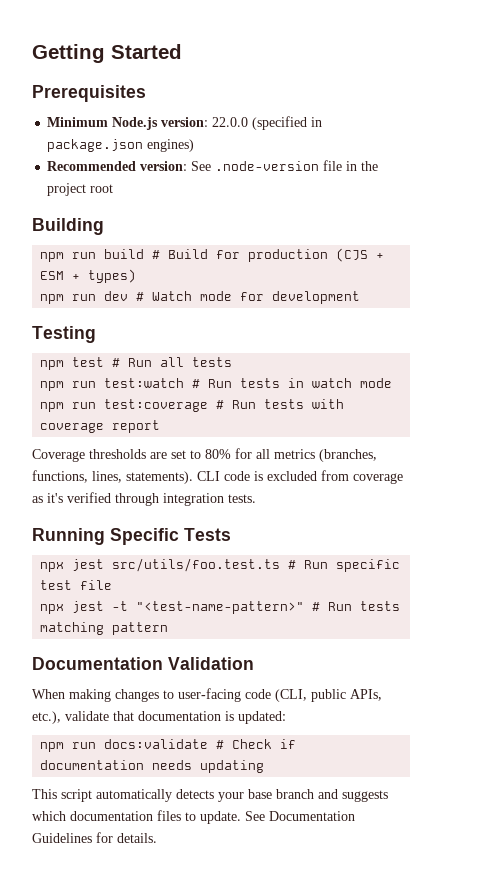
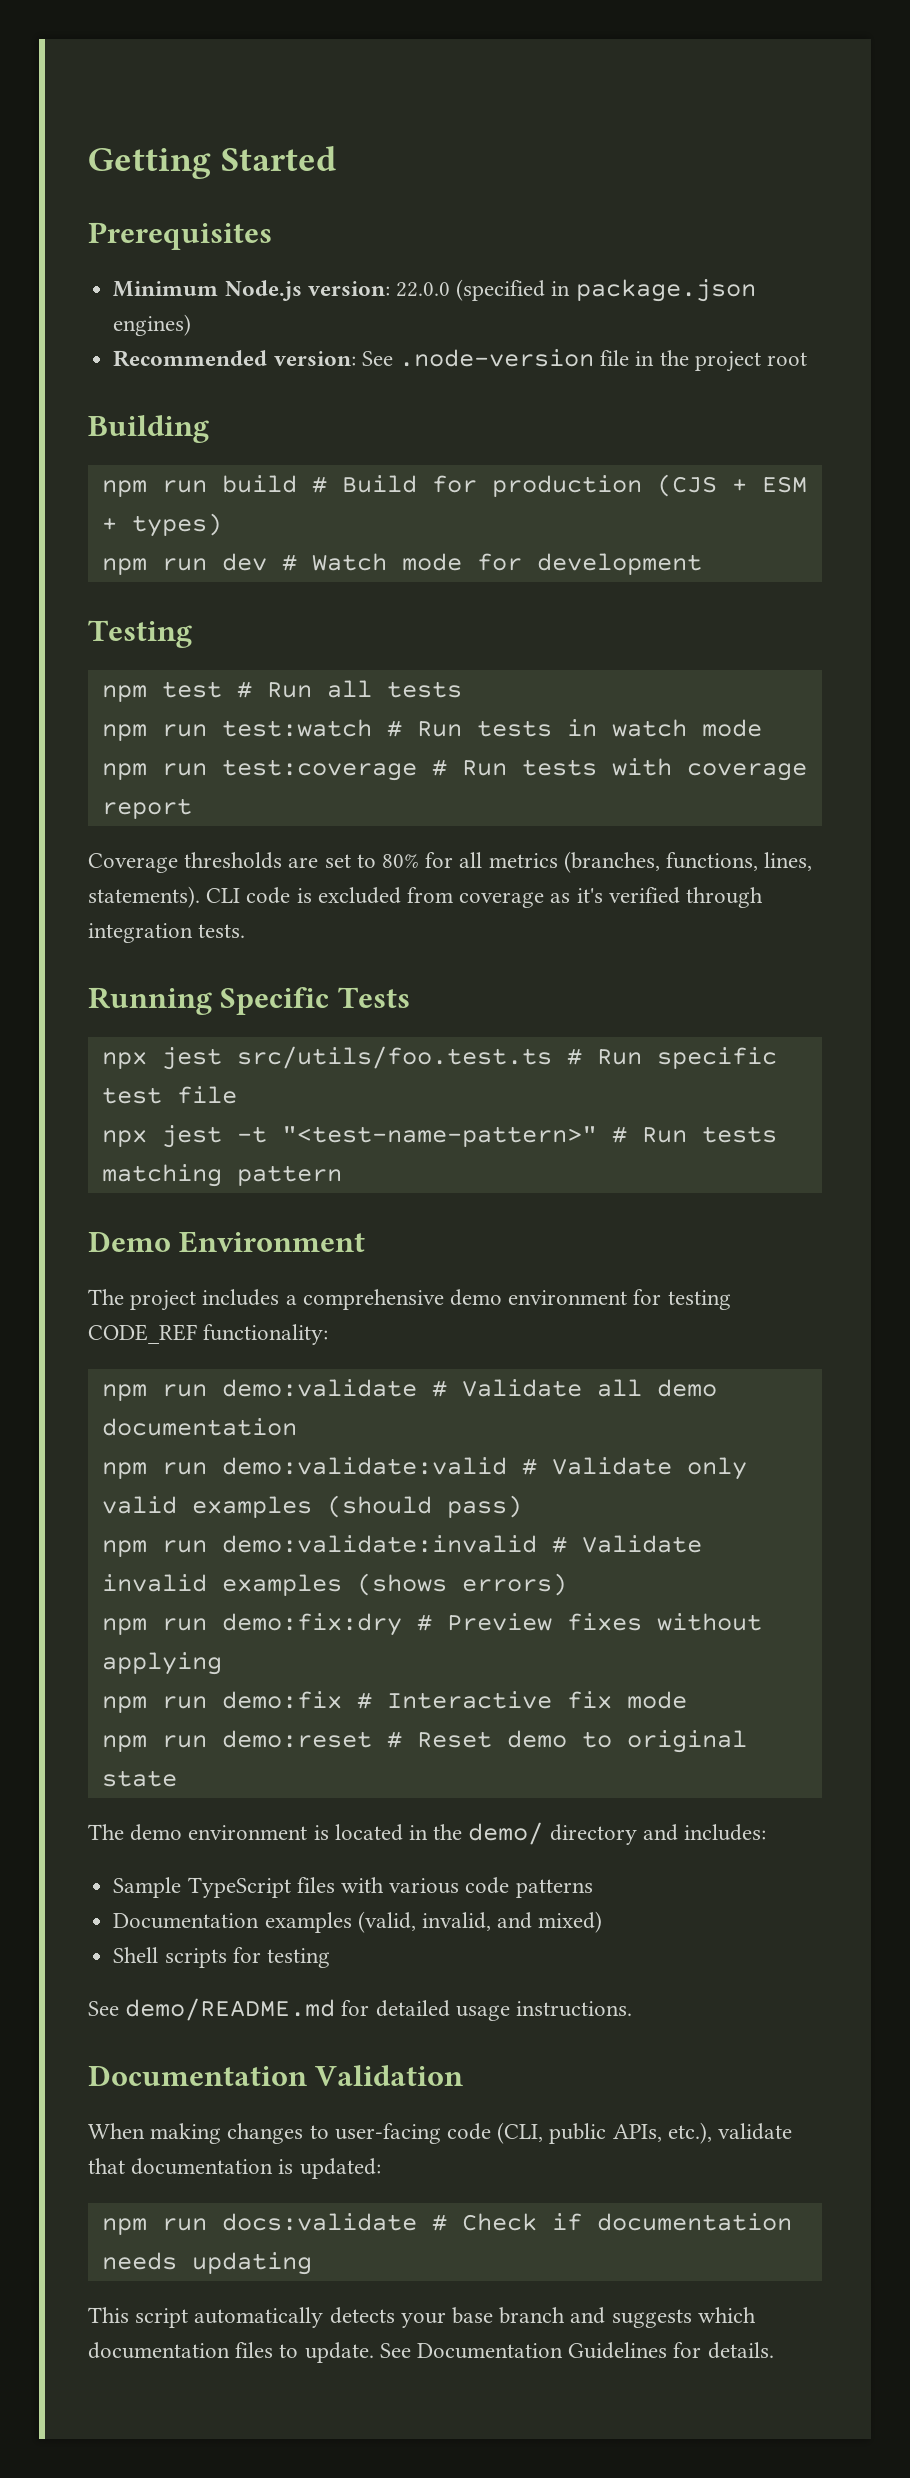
(169, 628) none -> [88,1231,366,1253] [88,1289,731,1311] [88,1324,329,1345] [101,1379,717,1401] [101,1418,297,1436] [101,1457,747,1480] [101,1495,522,1518] [101,1535,702,1557] [101,1573,567,1596] [101,1613,762,1636] [101,1652,222,1675] [101,1691,687,1713] [101,1730,747,1753] [101,1770,177,1787] [88,1822,767,1845] [113,1877,593,1898] [113,1911,603,1933] [113,1947,330,1968] [88,1998,633,2021] // Demo Environment // The project includes a comprehensive demo environment for testing CODE_REF functionality: // npm run demo:validate # Validate all demo documentation // npm run demo:validate:valid # Validate only valid examples (should pass) // npm run demo:validate:invalid # Validate invalid examples (shows errors) // npm run demo:fix:dry # Preview fixes without applying // npm run demo:fix # Interactive fix mode // npm run demo:reset # Reset demo to original state // The demo environment is located in the demo/ directory and includes: // Sample TypeScript files with various code patterns // Documentation examples (valid, invalid, and mixed) // Shell scripts for testing // See demo/README.md for detailed usage instructions.

